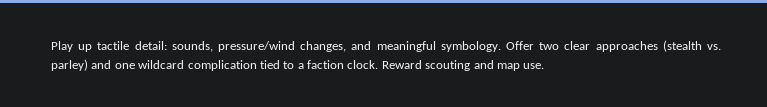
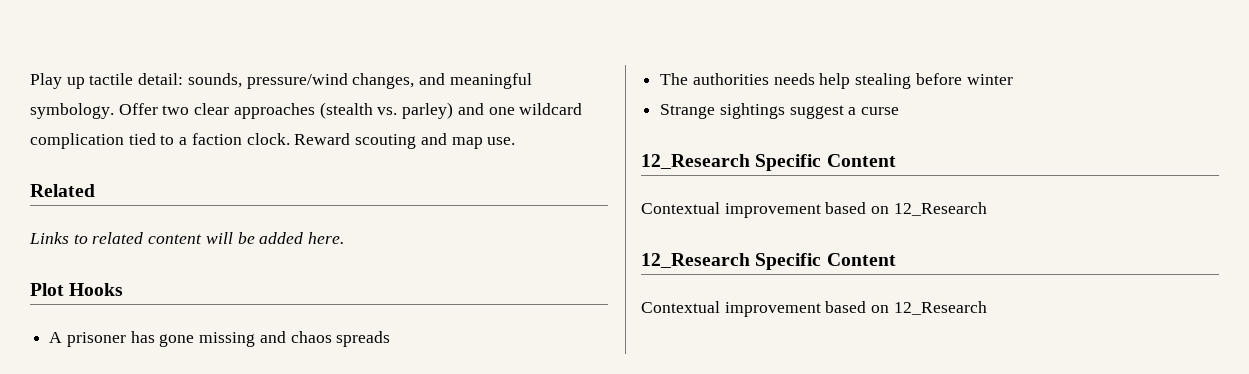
(545, 66) none -> [30,184,95,197] [29,232,345,244] [30,283,124,296] [49,331,391,347] [660,73,1013,89] [660,103,900,119] [641,154,896,171] [641,202,987,218] [641,253,896,270] [641,301,987,317] // Related // Links to related content will be added here. // Plot Hooks // A prisoner has gone missing and chaos spreads // The authorities needs help stealing before winter // Strange sightings suggest a curse // 12_Research Specific Content // Contextual improvement based on 12_Research // 12_Research Specific Content // Contextual improvement based on 12_Research

